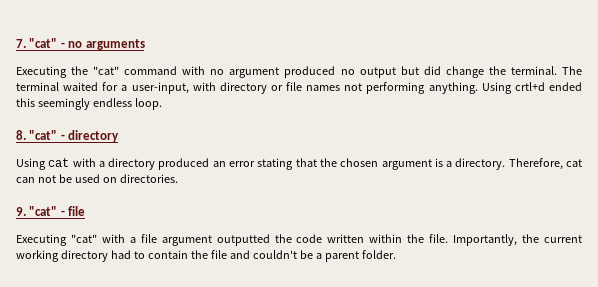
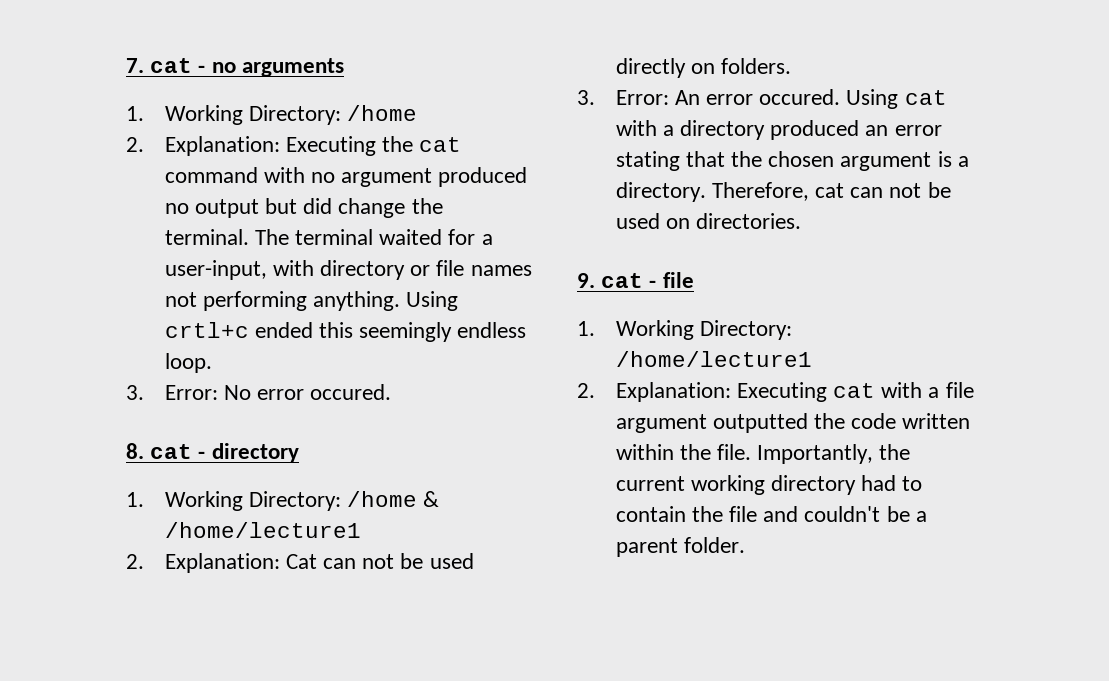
[29,38,58,48] "cat" -> [150,58,193,73] cat
(145, 44) none -> [126,105,417,125] [126,136,280,156] 1. Working Directory: /home // 2. Explanation:
[93,66,120,75] "cat" -> [419,137,462,152] cat
[514,82,545,91] crtl+d -> [164,322,249,338] crtl+c
(162, 104) none -> [126,384,392,400] // 3. Error: No error occured.
[29,130,58,140] "cat" -> [150,444,193,459] cat
(120, 136) none -> [126,491,440,511] [164,522,361,538] [126,553,474,573] [615,58,791,78] [577,89,841,105] 1. Working Directory: /home & /home/lecture1 // 2. Explanation: Cat can not be used directly on folders. // 3. Error: An error occured.
[29,206,58,216] "cat" -> [601,273,644,288] cat
[16,234,97,246] Executing "cat" -> [577,320,792,340] [615,351,812,367] [577,382,875,402] 1. Working Directory: /home/lecture1 // 2. Explanation: Executing cat

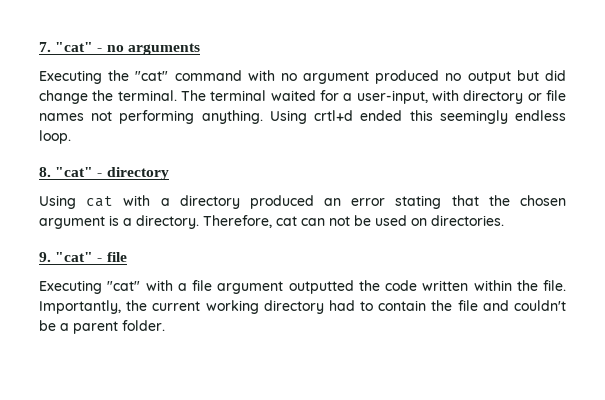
[150,58,193,73] cat -> [55,42,94,52] "cat"
[126,105,417,125] [126,136,280,156] 1. Working Directory: /home // 2. Explanation: -> (200, 49) none
[419,137,462,152] cat -> [135,71,169,81] "cat"
[164,322,249,338] crtl+c -> [314,110,354,121] crtl+d
[126,384,392,400] // 3. Error: No error occured. -> (71, 137) none
[150,444,193,459] cat -> [55,167,94,177] "cat"
[126,491,440,511] [164,522,361,538] [126,553,474,573] [615,58,791,78] [577,89,841,105] 1. Working Directory: /home & /home/lecture1 // 2. Explanation: Cat can not be used directly on folders. // 3. Error: An error occured. -> (169, 173) none
[601,273,644,288] cat -> [55,252,94,262] "cat"
[577,320,792,340] [615,351,812,367] [577,382,875,402] 1. Working Directory: /home/lecture1 // 2. Explanation: Executing cat -> [39,280,141,294] Executing "cat"

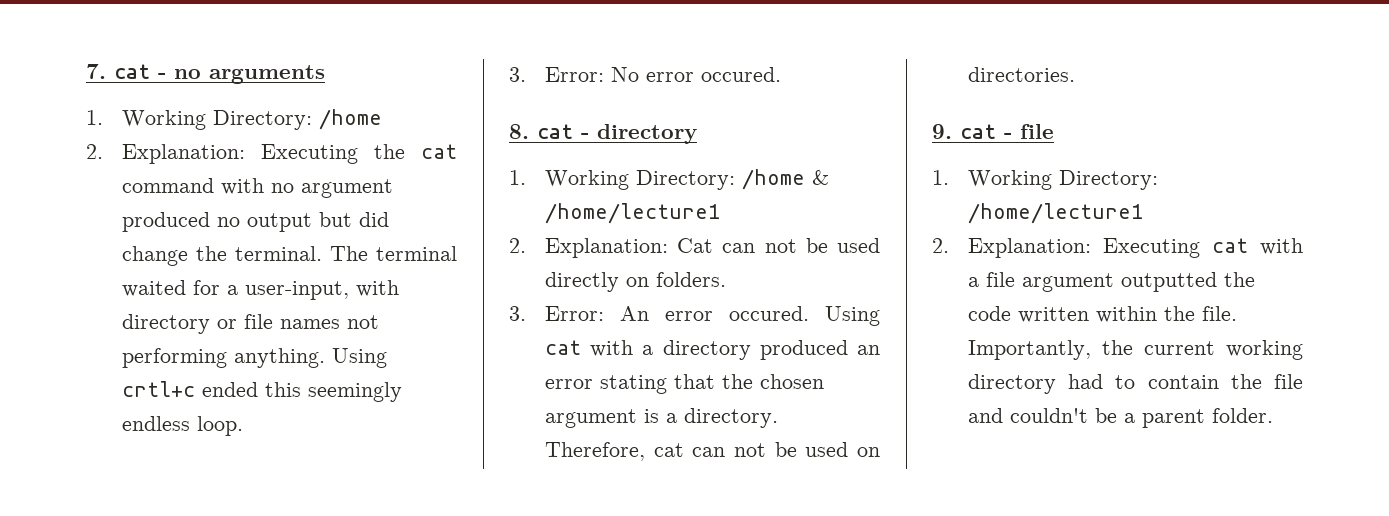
[55,42,94,52] "cat" -> [114,64,150,79] cat
(200, 49) none -> [86,109,382,130] [86,144,245,164] 1. Working Directory: /home // 2. Explanation:
[135,71,169,81] "cat" -> [421,144,457,159] cat
[314,110,354,121] crtl+d -> [121,381,195,397] crtl+c
(71, 137) none -> [509,67,781,82] // 3. Error: No error occured.
[55,167,94,177] "cat" -> [537,124,573,139] cat
(169, 173) none -> [509,169,829,190] [544,203,720,224] [509,238,880,258] [544,272,726,292] [509,306,809,321] 1. Working Directory: /home & /home/lecture1 // 2. Explanation: Cat can not be used directly on folders. // 3. Error: An error occured.
[55,252,94,262] "cat" -> [960,124,996,139] cat
[39,280,141,294] Executing "cat" -> [932,170,1158,190] [967,203,1143,224] [932,238,1248,258] 1. Working Directory: /home/lecture1 // 2. Explanation: Executing cat

